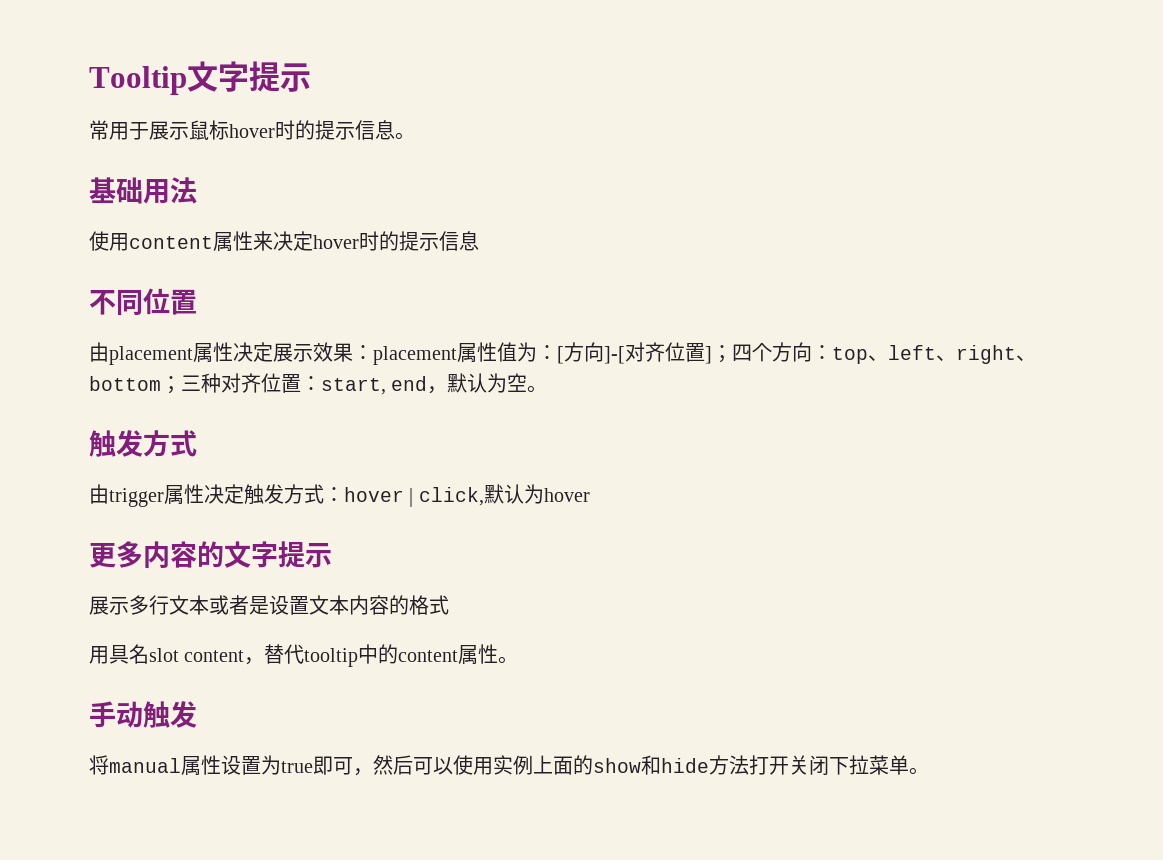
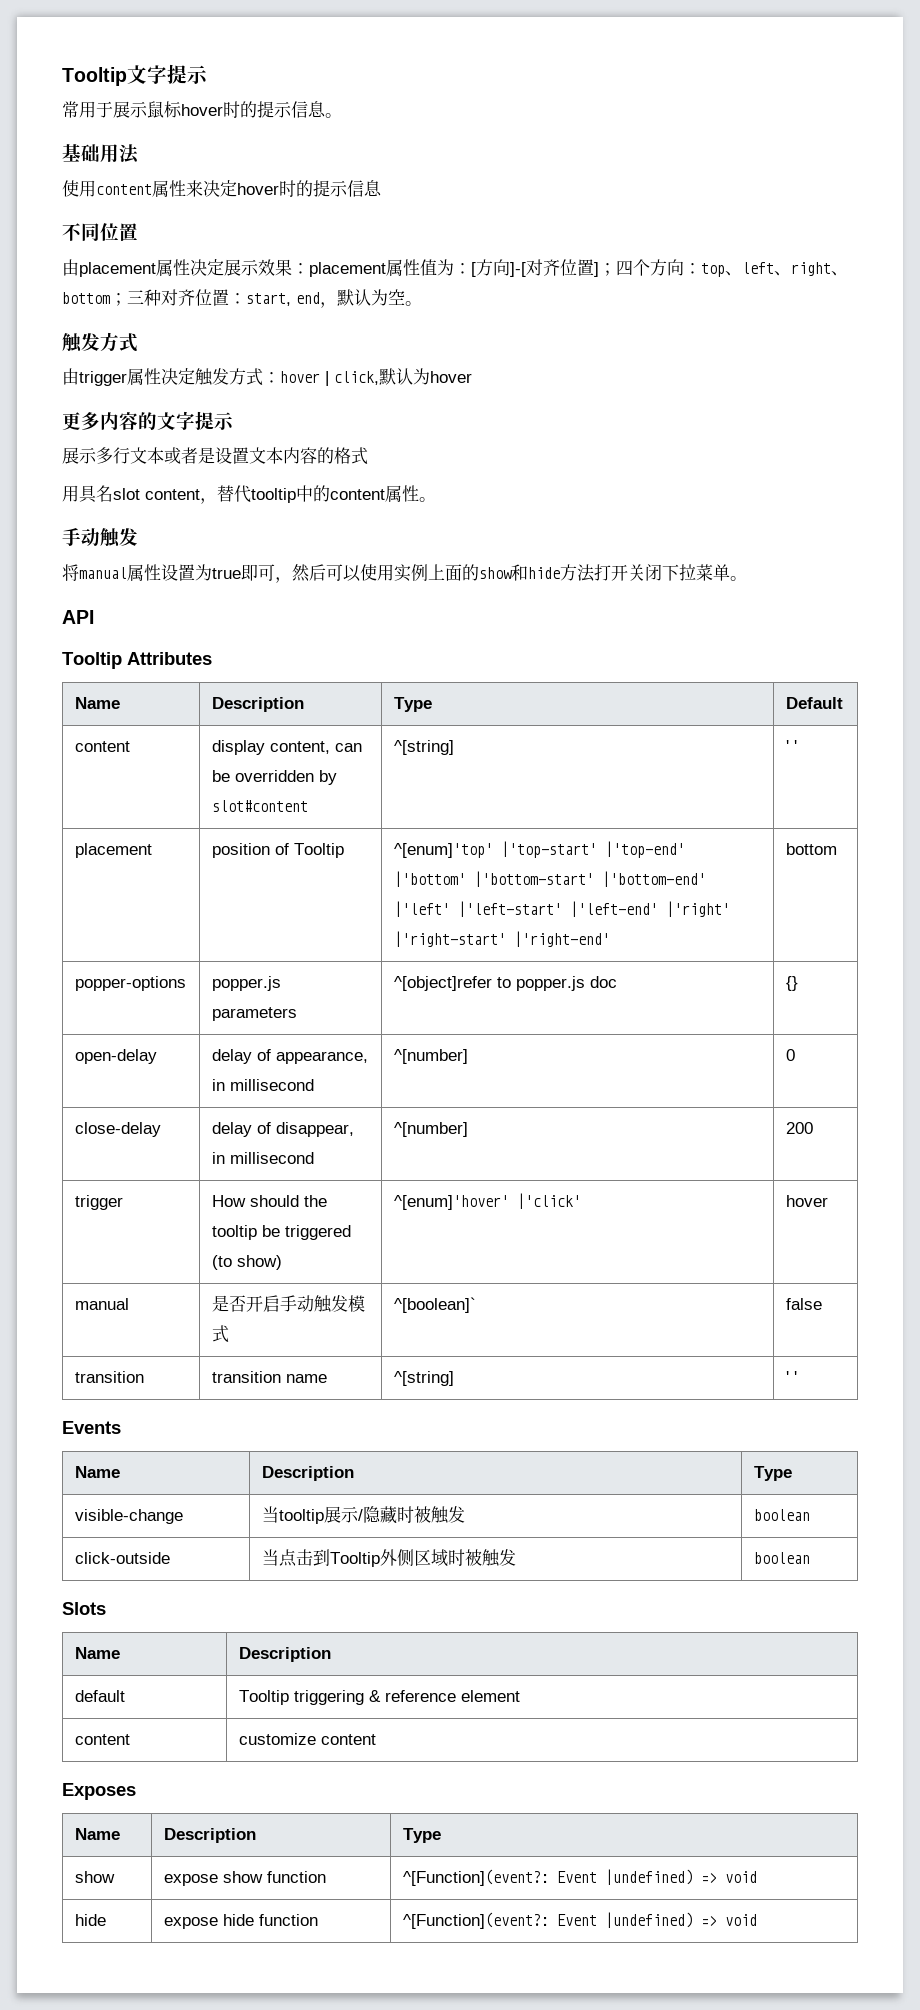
(929, 771) none -> [62,610,94,624] [62,652,212,669] [74,697,120,709] [211,697,304,712] [393,697,432,712] [785,697,843,709] [74,741,130,752] [211,740,362,755] [211,770,337,785] [211,800,308,812] [393,740,454,755] [785,740,797,752] [74,843,152,858] [211,843,344,858] [393,841,685,858] [393,871,706,887] [393,901,730,917] [393,931,610,947] [785,843,837,855] [74,976,186,991] [211,976,281,991] [211,1007,297,1021] [393,976,617,991] [785,976,798,991] [74,1049,157,1064] [211,1049,368,1064] [211,1079,314,1091] [393,1049,468,1064] [785,1049,795,1061] [74,1122,161,1137] [211,1122,354,1137] [211,1152,314,1164] [393,1122,468,1137] [785,1122,813,1134] [74,1195,123,1210] [211,1195,327,1207] [211,1225,351,1240] [211,1255,282,1270] [393,1193,581,1210] [785,1195,828,1207] [74,1298,129,1310] [211,1295,365,1313] [211,1325,229,1343] [393,1297,476,1313] [785,1298,822,1310] [74,1371,144,1383] [211,1371,327,1383] [393,1371,454,1386] [785,1371,797,1383] [62,1421,121,1434] [74,1466,120,1478] [261,1466,354,1481] [753,1466,792,1481] [74,1509,183,1524] [261,1506,465,1524] [753,1509,810,1521] [74,1552,170,1564] [261,1549,516,1567] [753,1552,810,1564] [62,1602,106,1615] [74,1647,120,1659] [238,1647,331,1662] [74,1690,125,1702] [238,1690,520,1705] [74,1734,130,1745] [238,1733,376,1745] [62,1783,136,1800] [74,1828,120,1840] [163,1828,256,1843] [402,1828,441,1843] [74,1871,115,1883] [163,1871,326,1886] [402,1869,757,1886] [74,1914,106,1926] [163,1914,318,1929] [402,1912,757,1929] // API // Tooltip Attributes // Name | Description | Type | Default // content | display content, can be overridden by slot#content | ^[string] | ' ' // placement | position of Tooltip | ^[enum]'top' |'top-start' |'top-end' |'bottom' |'bottom-start' |'bottom-end' |'left' |'left-start' |'left-end' |'right' |'right-start' |'right-end' | bottom // popper-options | popper.js parameters | ^[object]refer to popper.js doc | {} // open-delay | delay of appearance, in millisecond | ^[number] | 0 // close-delay | delay of disappear, in millisecond | ^[number] | 200 // trigger | How should the tooltip be triggered (to show) | ^[enum]'hover' |'click' | hover // manual | 是否开启手动触发模式 | ^[boolean]` | false // transition | transition name | ^[string] | ' ' // Events // Name | Description | Type // visible-change | 当tooltip展示/隐藏时被触发 | boolean // click-outside | 当点击到Tooltip外侧区域时被触发 | boolean // Slots // Name | Description // default | Tooltip triggering & reference element // content | customize content // Exposes // Name | Description | Type // show | expose show function | ^[Function](event?: Event |undefined) => void // hide | expose hide function | ^[Function](event?: Event |undefined) => void

